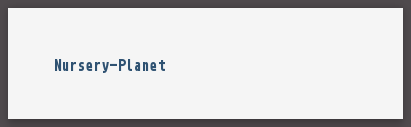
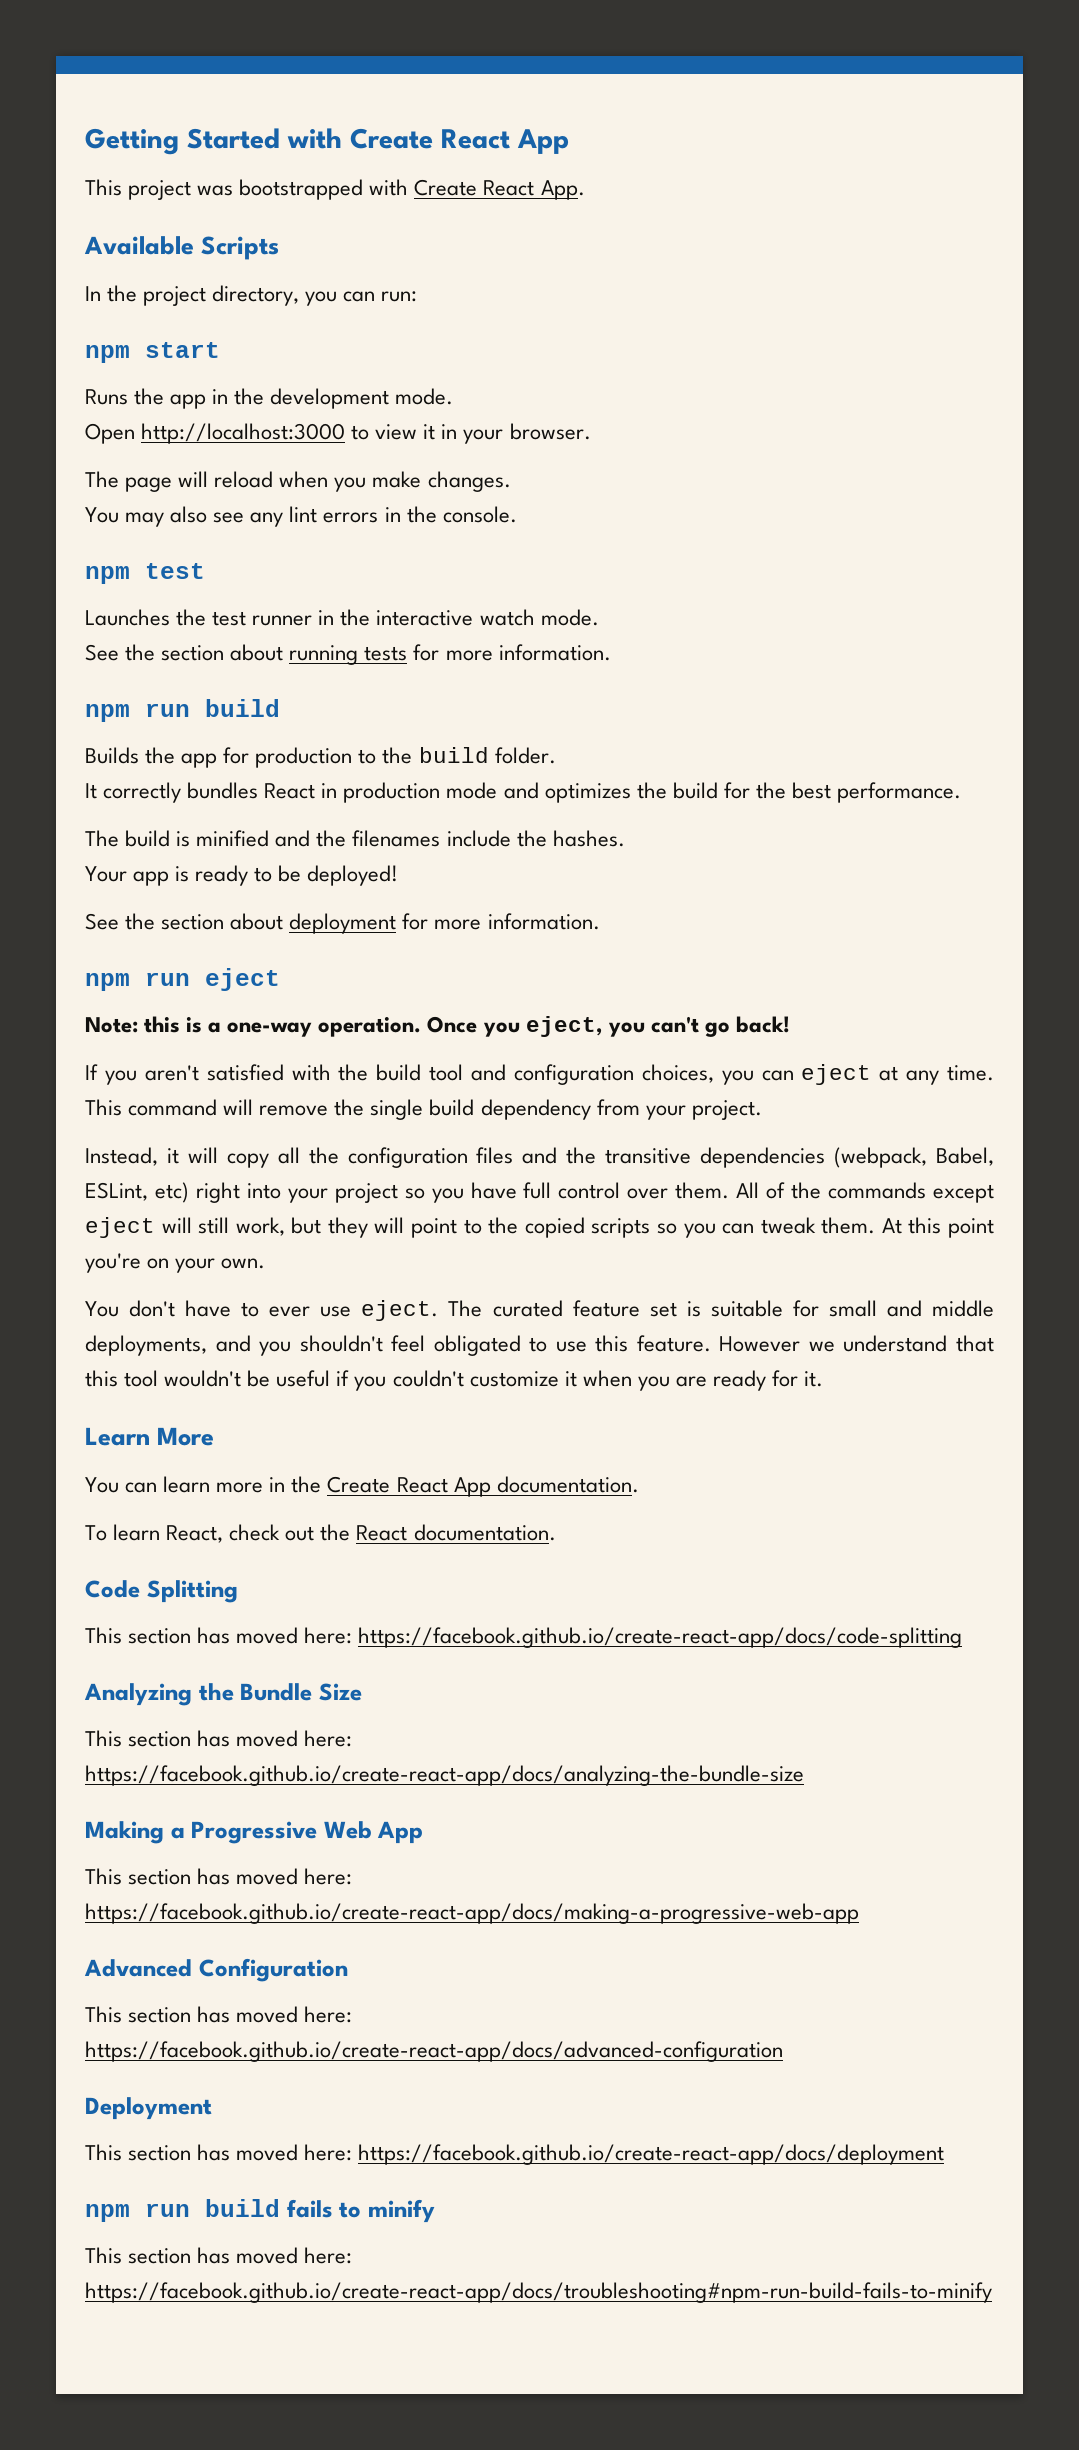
[53,59,165,73] Nursery-Planet -> [85,128,569,155] [85,179,585,200] [84,236,280,260] [85,285,418,306] [85,342,220,363] [85,388,454,409] [85,423,591,444] [85,471,511,492] [85,506,517,527] [85,563,205,584] [85,609,599,626] [85,644,611,665] [85,699,280,722] [85,747,556,768] [85,782,962,803] [85,830,625,847] [85,865,399,886] [85,913,600,934] [85,968,280,991] [85,1016,790,1037] [85,1064,994,1085] [85,1099,762,1120] [85,1147,994,1168] [85,1182,994,1203] [85,1217,994,1238] [85,1253,266,1273] [85,1300,994,1321] [85,1335,995,1356] [85,1370,824,1391] [85,1427,215,1446] [85,1476,639,1497] [85,1524,556,1543] [85,1580,238,1603] [85,1627,963,1648] [84,1683,362,1706] [85,1730,353,1747] [85,1765,804,1786] [85,1821,424,1844] [85,1868,353,1885] [85,1903,859,1924] [84,1958,348,1982] [85,2006,353,2023] [85,2041,783,2062] [85,2097,212,2120] [85,2144,945,2165] [85,2199,435,2223] [85,2247,353,2264] [85,2282,992,2303] Getting Started with Create React App // This project was bootstrapped with Create React App. // Available Scripts // In the project directory, you can run: // npm start // Runs the app in the development mode. // Open http://localhost:3000 to view it in your browser. // The page will reload when you make changes. // You may also see any lint errors in the console. // npm test // Launches the test runner in the interactive watch mode. // See the section about running tests for more information. // npm run build // Builds the app for production to the build folder. // It correctly bundles React in production mode and optimizes the build for the best performance. // The build is minified and the filenames include the hashes. // Your app is ready to be deployed! // See the section about deployment for more information. // npm run eject // Note: this is a one-way operation. Once you eject, you can't go back! // If you aren't satisfied with the build tool and configuration choices, you can eject at any time. This command will remove the single build dependency from your project. // Instead, it will copy all the configuration files and the transitive dependencies (webpack, Babel, ESLint, etc) right into your project so you have full control over them. All of the commands except eject will still work, but they will point to the copied scripts so you can tweak them. At this point you're on your own. // You don't have to ever use eject. The curated feature set is suitable for small and middle deployments, and you shouldn't feel obligated to use this feature. However we understand that this tool wouldn't be useful if you couldn't customize it when you are ready for it. // Learn More // You can learn more in the Create React App documentation. // To learn React, check out the React documentation. // Code Splitting // This section has moved here: https://facebook.github.io/create-react-app/docs/code-splitting // Analyzing the Bundle Size // This section has moved here: https://facebook.github.io/create-react-app/docs/analyzing-the-bundle-size // Making a Progressive Web App // This section has moved here: https://facebook.github.io/create-react-app/docs/making-a-progressive-web-app // Advanced Configuration // This section has moved here: https://facebook.github.io/create-react-app/docs/advanced-configuration // Deployment // This section has moved here: https://facebook.github.io/create-react-app/docs/deployment // npm run build fails to minify // This section has moved here: https://facebook.github.io/create-react-app/docs/troubleshooting#npm-run-build-fails-to-minify

